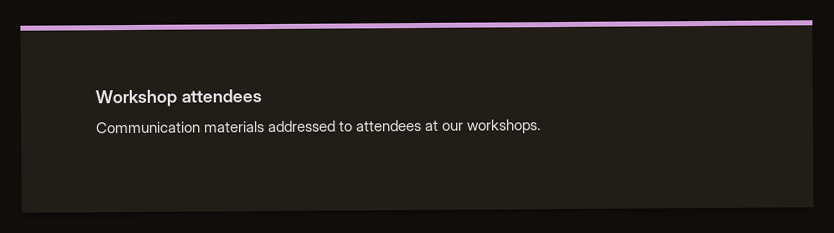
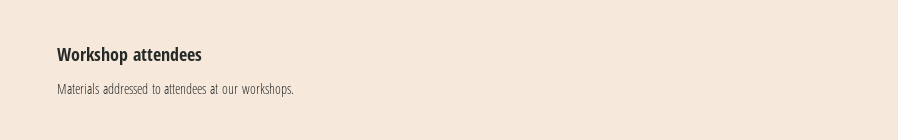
[96,121,266,134] Communication materials -> [57,83,99,94] Materials

